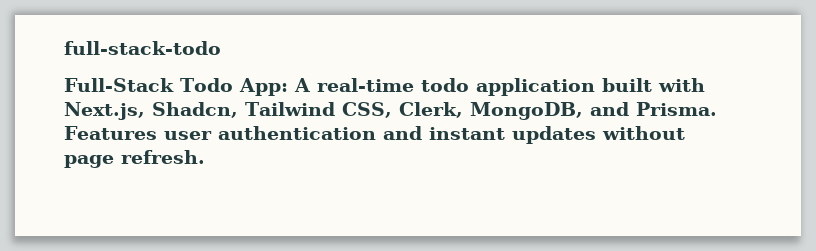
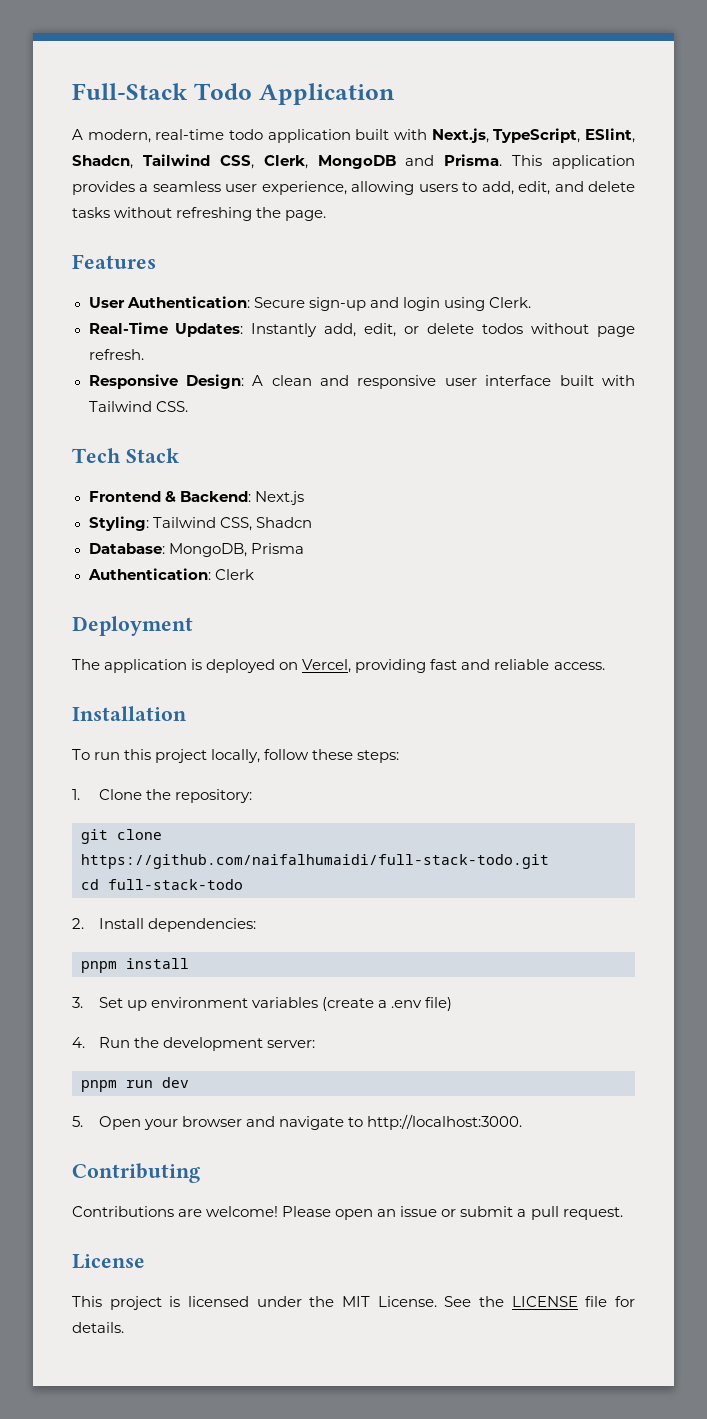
[64,41,221,55] full-stack-todo // -> (72, 91) none
[238,78,310,96] App: A -> [258,83,395,105] [72,129,151,143] Application // A modern,
(145, 111) none -> [493,128,636,143] TypeScript, ESlint,
[469,102,583,120] MongoDB, -> [317,155,396,169] MongoDB
[64,126,685,144] [64,150,205,168] Features user authentication and instant updates without page refresh. -> [512,155,635,169] [72,181,635,195] [72,207,327,221] [72,254,156,269] [88,296,531,311] [88,322,636,337] [88,349,144,360] [88,374,636,389] [88,401,188,412] [72,448,179,463] [88,491,304,505] [88,516,312,531] [88,543,304,557] [87,568,254,580] [72,616,193,636] [72,659,605,673] [72,706,187,721] [72,749,400,763] [72,789,252,803] [81,829,162,844] [81,854,549,869] [81,879,243,890] [72,918,256,932] [81,958,189,973] [72,997,452,1011] [72,1037,315,1051] [81,1077,189,1092] [72,1114,522,1130] [72,1163,200,1183] [72,1206,623,1220] [72,1254,145,1269] [72,1296,635,1310] [72,1322,124,1333] This application provides a seamless user experience, allowing users to add, edit, and delete tasks without refreshing the page. // Features // User Authentication: Secure sign-up and login using Clerk. // Real-Time Updates: Instantly add, edit, or delete todos without page refresh. // Responsive Design: A clean and responsive user interface built with Tailwind CSS. // Tech Stack // Frontend & Backend: Next.js // Styling: Tailwind CSS, Shadcn // Database: MongoDB, Prisma // Authentication: Clerk // Deployment // The application is deployed on Vercel, providing fast and reliable access. // Installation // To run this project locally, follow these steps: // 1. Clone the repository: // git clone https://github.com/naifalhumaidi/full-stack-todo.git // cd full-stack-todo // 2. Install dependencies: // pnpm install // 3. Set up environment variables (create a .env file) // 4. Run the development server: // pnpm run dev // 5. Open your browser and navigate to http://localhost:3000. // Contributing // Contributions are welcome! Please open an issue or submit a pull request. // License // This project is licensed under the MIT License. See the LICENSE file for details.

